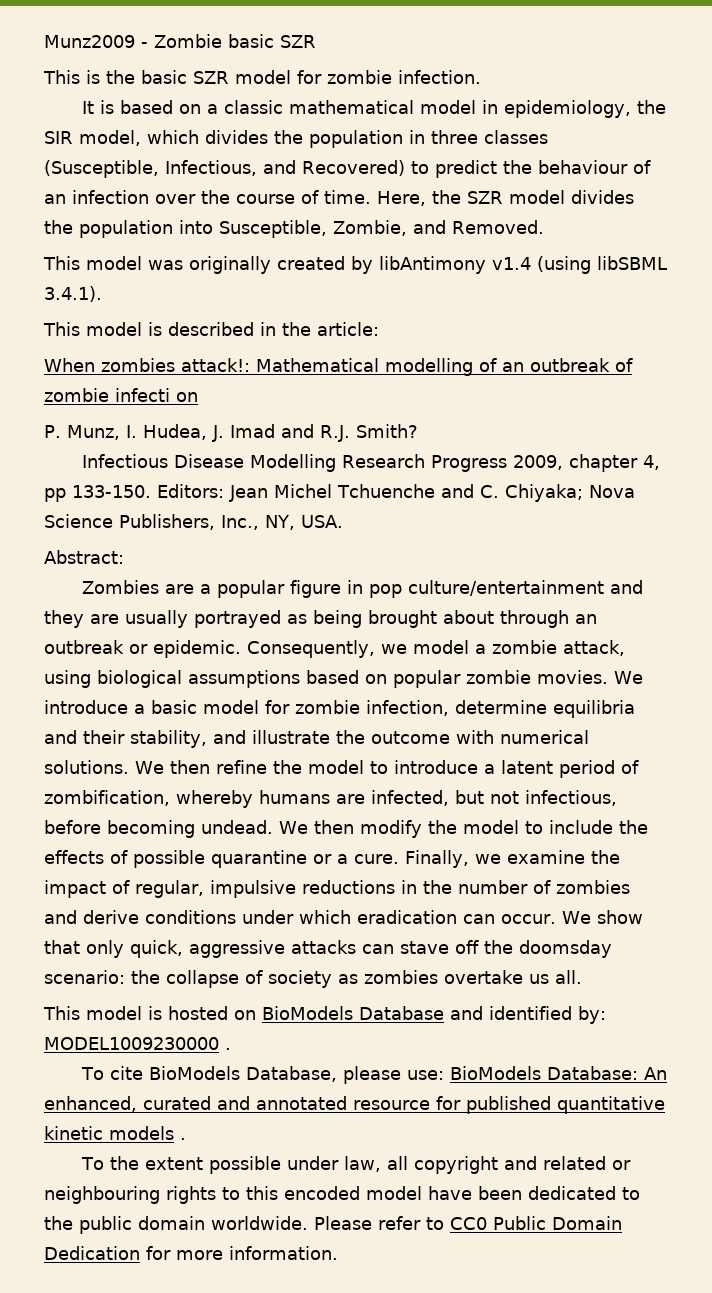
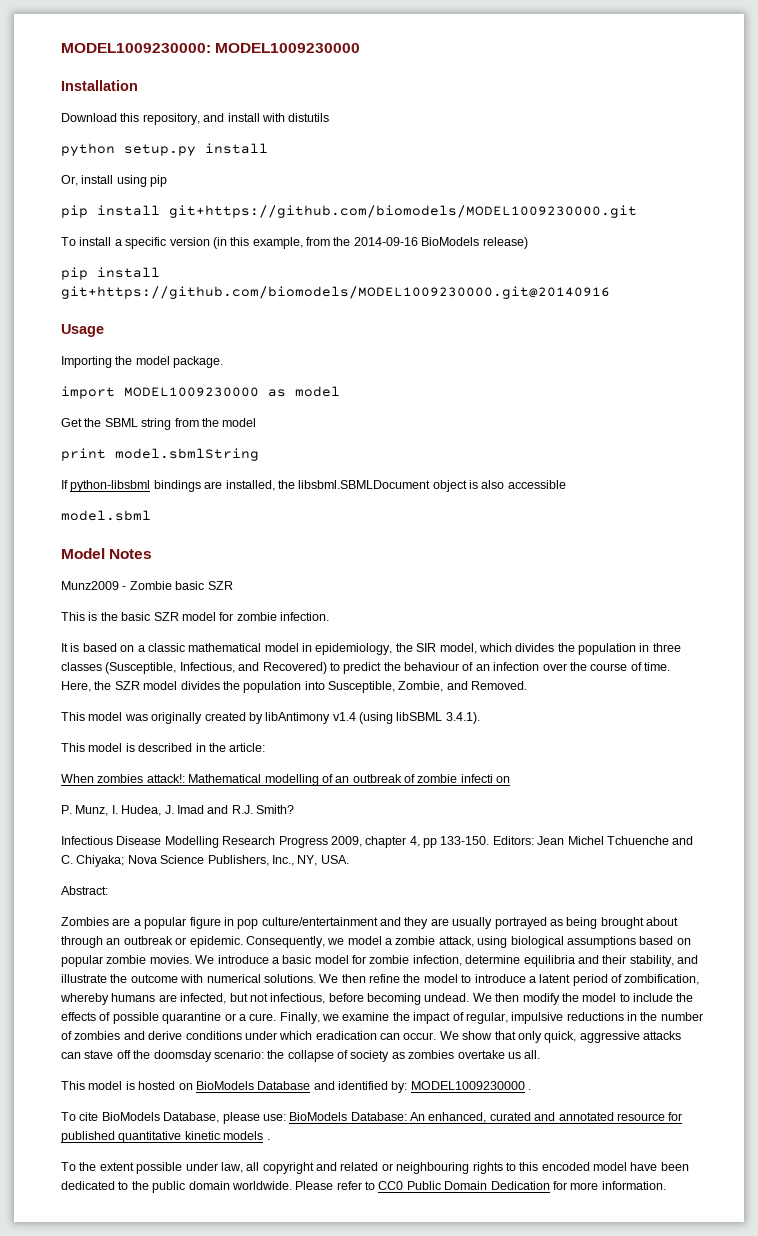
(44, 41) none -> [61,43,361,53] [61,80,138,91] [61,113,330,125] [61,143,268,156] [61,175,168,187] [61,205,637,218] [61,237,528,249] [61,267,160,280] [61,286,610,299] [61,324,104,337] [61,356,224,368] [61,386,340,399] [61,418,257,430] [61,448,259,461] [61,480,566,492] [61,510,151,521] [61,548,153,559] MODEL1009230000: MODEL1009230000 // Installation // Download this repository, and install with distutils // python setup.py install // Or, install using pip // pip install git+https://github.com/biomodels/MODEL1009230000.git // To install a specific version (in this example, from the 2014-09-16 BioModels release) // pip install git+https://github.com/biomodels/MODEL1009230000.git@20140916 // Usage // Importing the model package. // import MODEL1009230000 as model // Get the SBML string from the model // print model.sbmlString // If python-libsbml bindings are installed, the libsbml.SBMLDocument object is also accessible // model.sbml // Model Notes //

